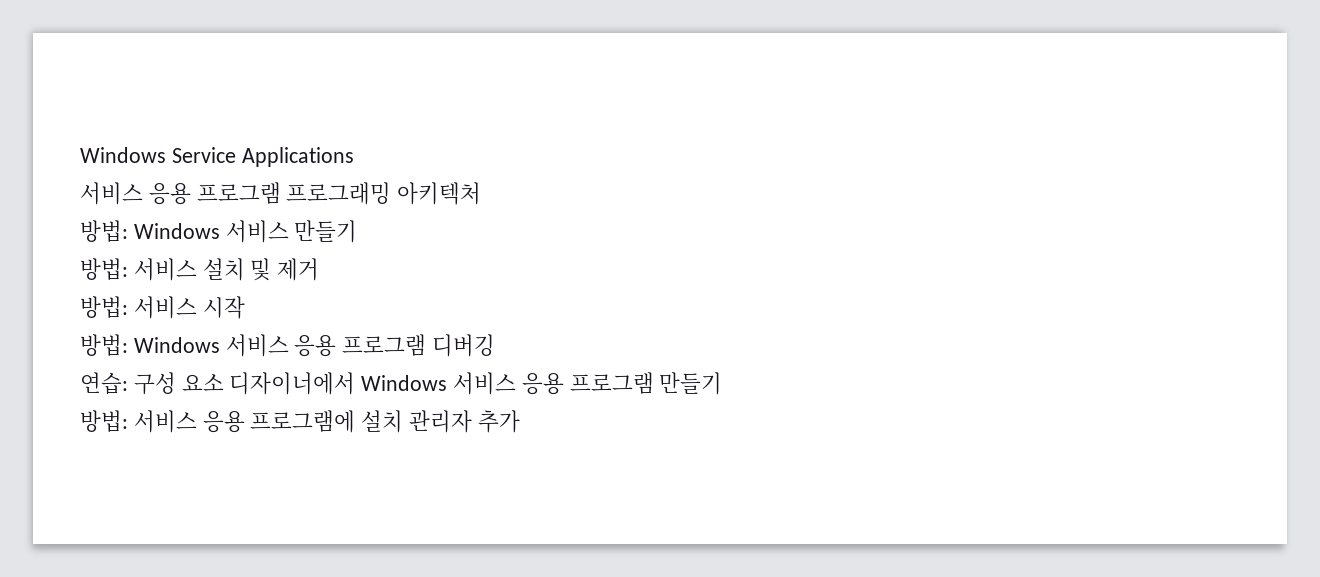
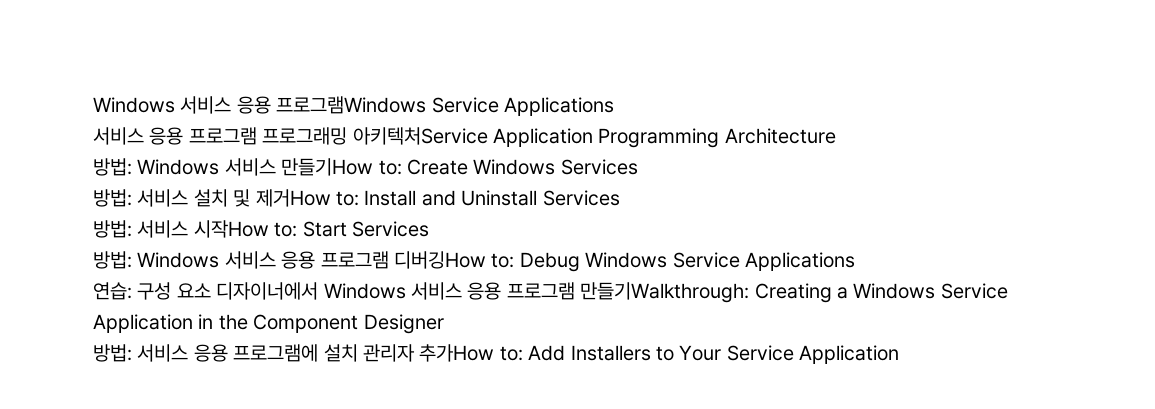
[80,147,166,163] Windows -> [93,96,427,114] Windows 서비스 응용 프로그램Windows
[397,182,482,205] [80,220,358,243] 아키텍처 // 방법: Windows 서비스 만들기 -> [352,127,836,148] [93,158,638,176] 아키텍처Service Application Programming Architecture // 방법: Windows 서비스 만들기How to: Create Windows Services
[277,258,320,281] [80,296,245,319] 제거 // 방법: 서비스 시작 -> [255,189,620,207] [93,220,429,238] 제거How to: Install and Uninstall Services // 방법: 서비스 시작How to: Start Services
[432,334,496,357] 디버깅 -> [394,251,855,272] 디버깅How to: Debug Windows Service Applications
[659,372,723,395] 만들기 -> [580,282,1008,303] [93,314,444,334] 만들기Walkthrough: Creating a Windows Service Application in the Component Designer
[477,410,520,433] 추가 -> [419,344,900,364] 추가How to: Add Installers to Your Service Application

